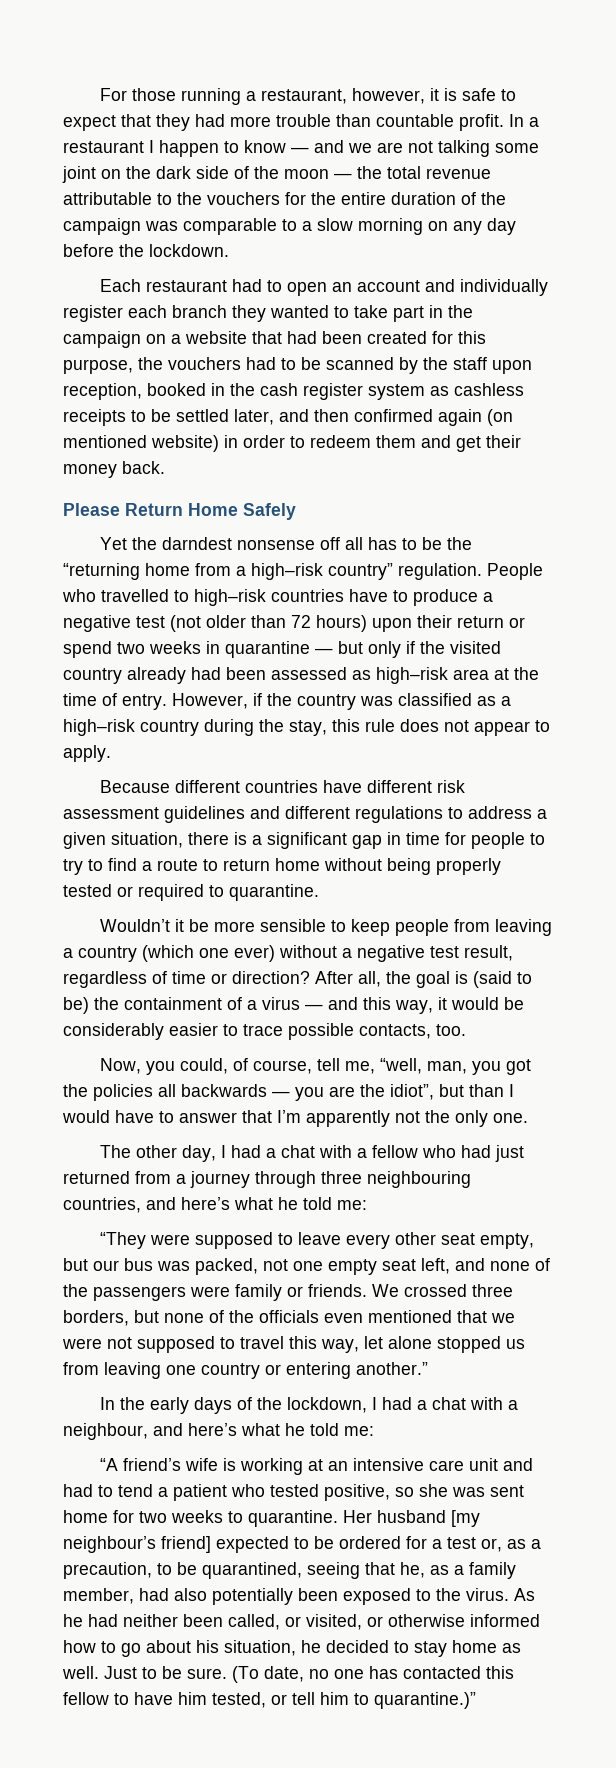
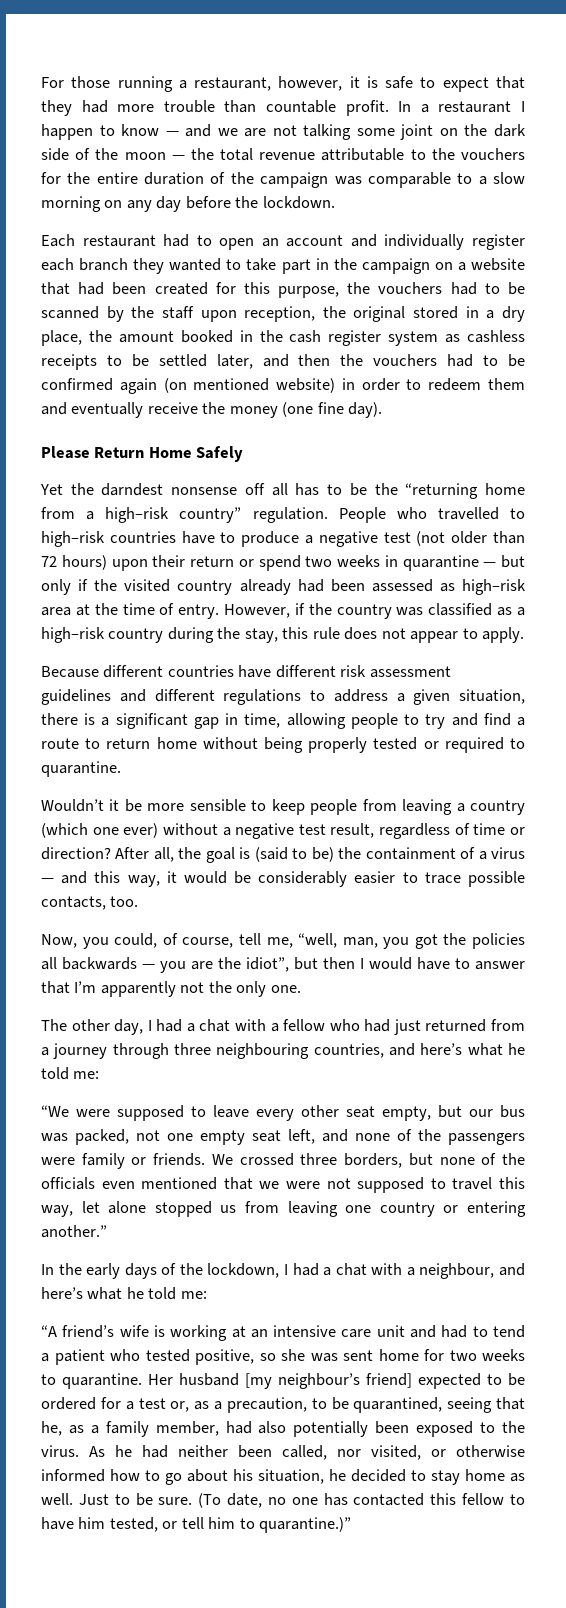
(142, 391) none -> [322,306,525,322] [41,330,174,346] the original stored in a dry place, the amount
(349, 415) none -> [340,354,526,367] the vouchers had to be
[456,435,521,452] [63,461,165,478] get their money back. -> [71,402,383,418] eventually receive the money (one fine day).
[406,832,466,845] time for -> [244,713,346,729] time, allowing
[88,859,103,871] to -> [451,713,478,726] and
[469,1084,504,1097] than -> [323,957,355,969] then
[100,1232,147,1249] “They -> [41,1105,69,1117] “We
[285,1616,301,1627] or -> [337,1449,361,1457] nor

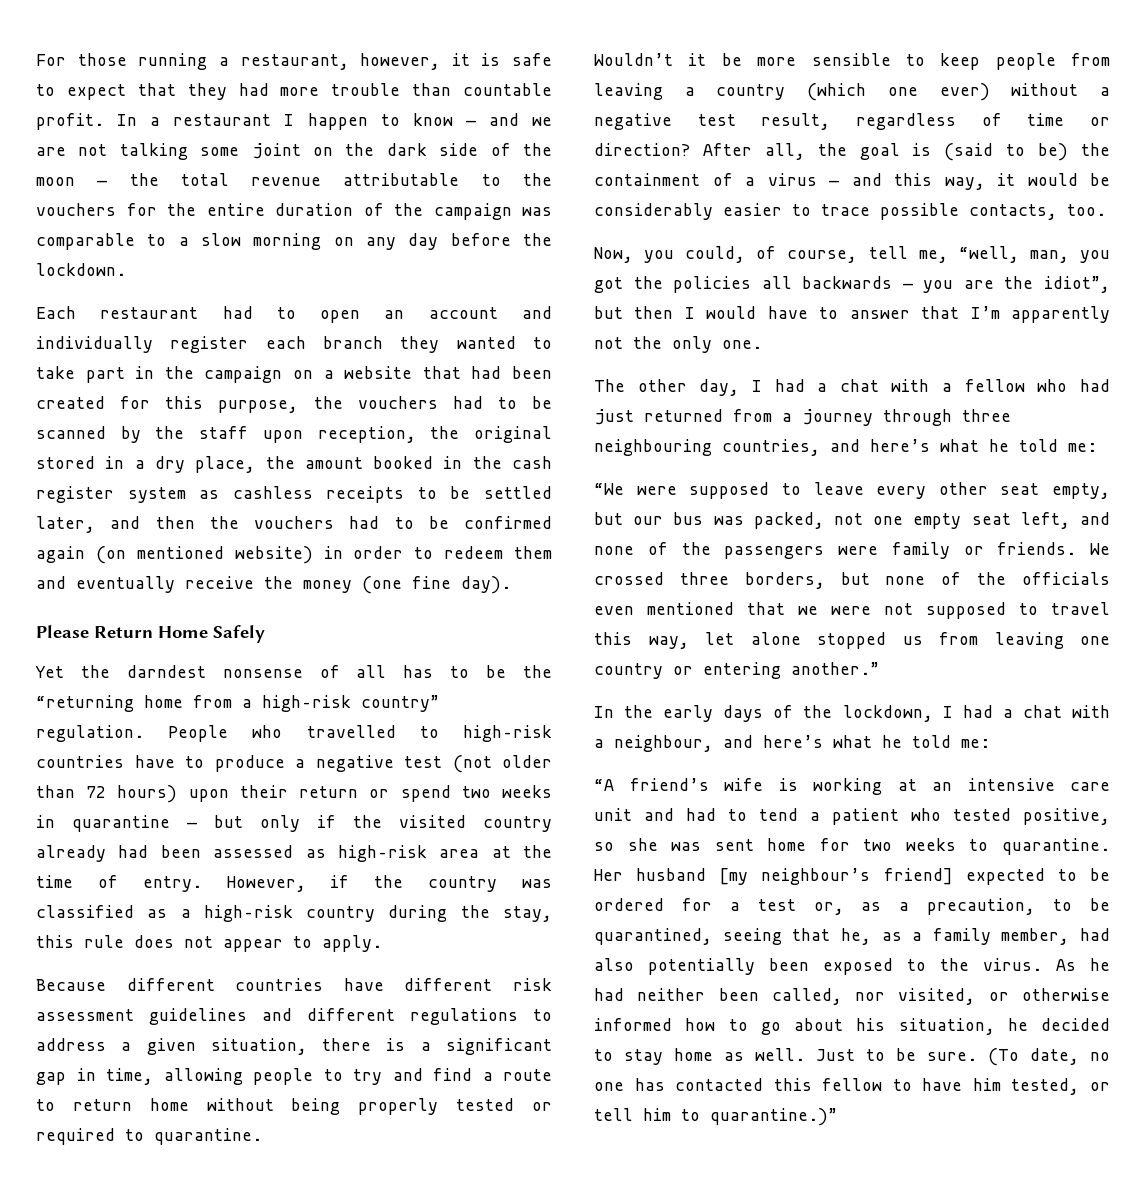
[244,483,265,495] off -> [319,665,340,678] of

